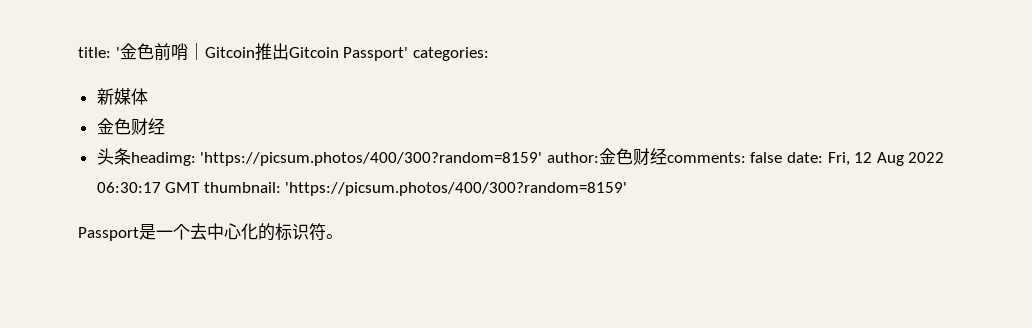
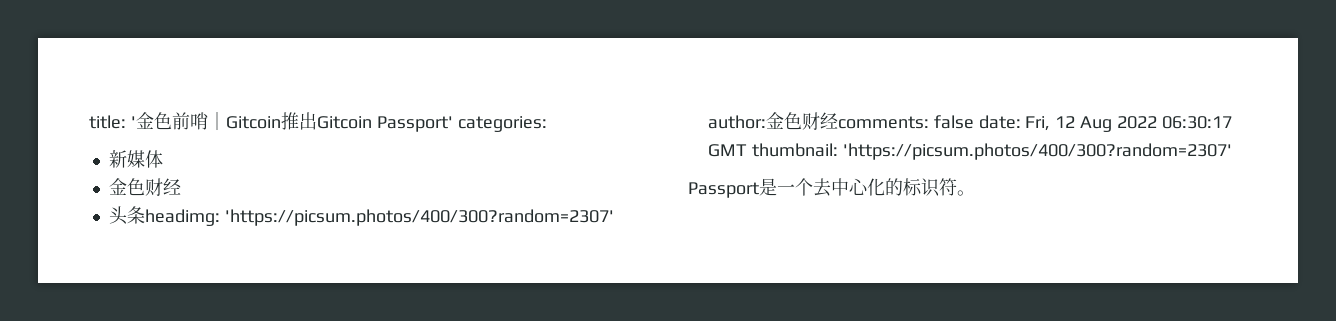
[200,152,543,166] 'https://picsum.photos/400/300?random=8159' -> [224,209,614,226] 'https://picsum.photos/400/300?random=2307'
[285,182,628,196] 'https://picsum.photos/400/300?random=8159' -> [842,143,1232,160] 'https://picsum.photos/400/300?random=2307'

